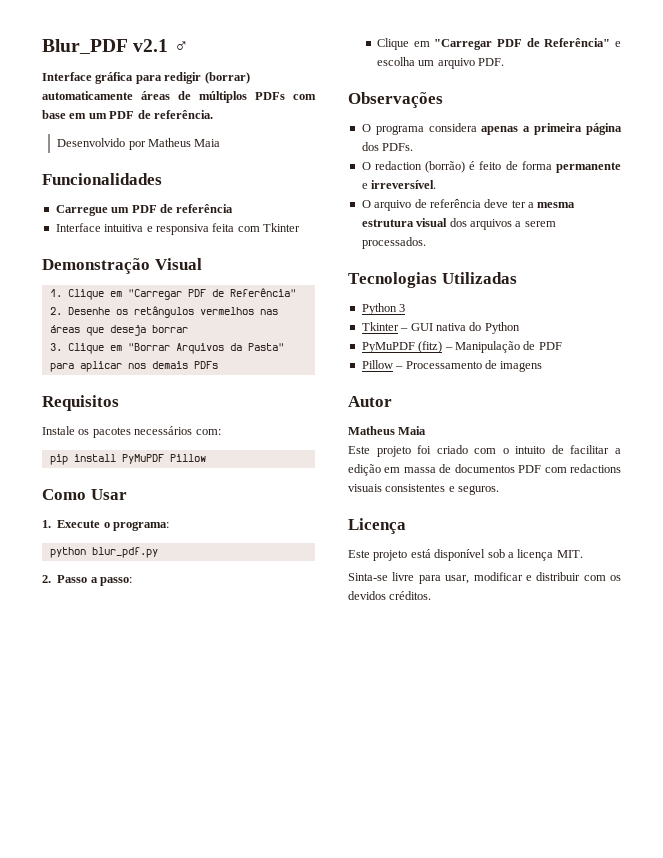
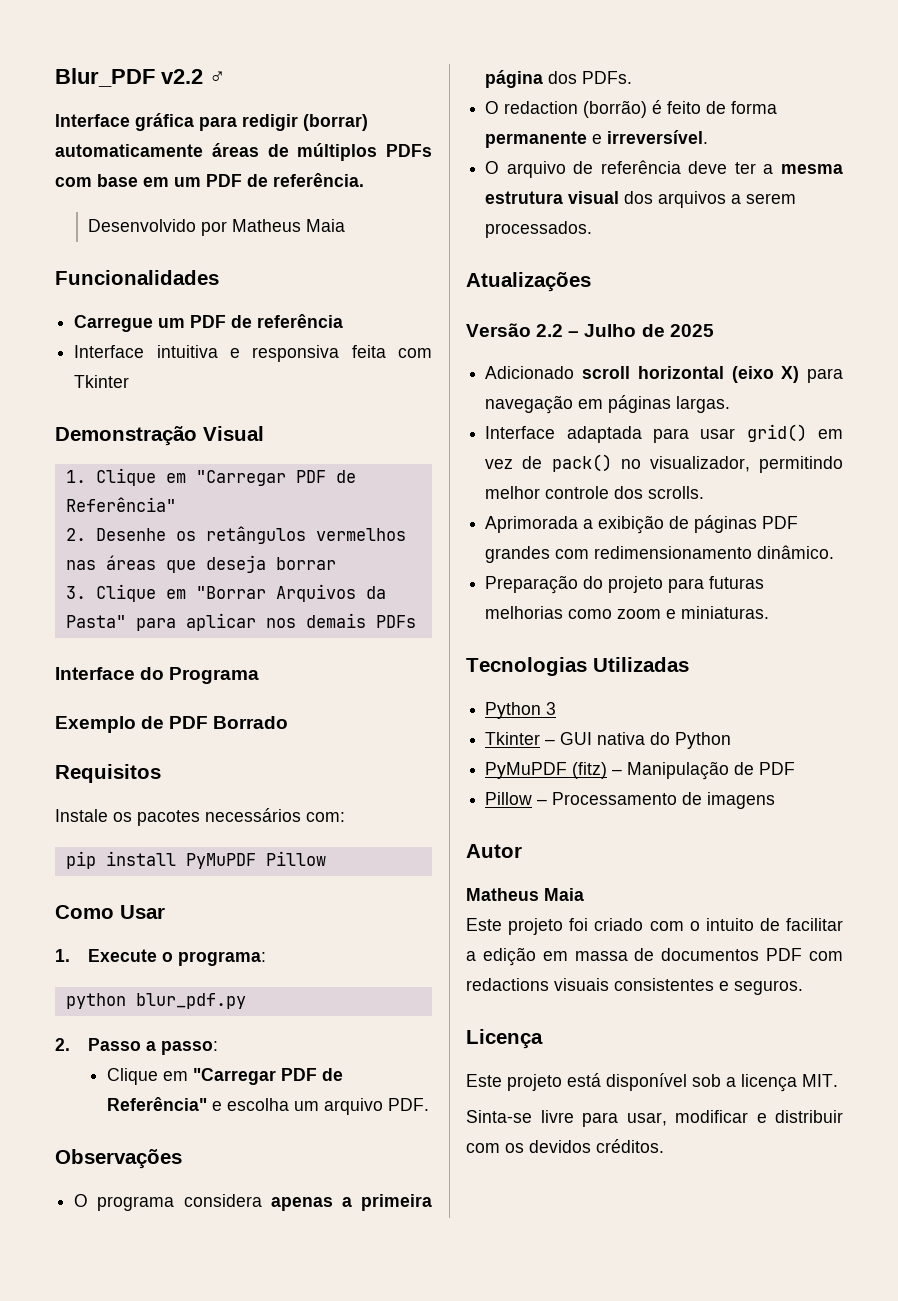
[133,39,169,52] v2.1 -> [161,69,203,84] v2.2
(218, 365) none -> [55,667,260,684] [55,716,289,733] // Interface do Programa // Exemplo de PDF Borrado
(426, 243) none -> [466,272,591,292] [466,323,714,337] [485,366,843,383] [485,395,731,414] [485,424,843,443] [485,454,843,473] [485,486,705,499] [485,515,799,534] [485,545,835,563] [485,575,765,594] [485,606,770,619] // Atualizações // Versão 2.2 – Julho de 2025 // Adicionado scroll horizontal (eixo X) para navegação em páginas largas. // Interface adaptada para usar grid() em vez de pack() no visualizador, permitindo melhor controle dos scrolls. // Aprimorada a exibição de páginas PDF grandes com redimensionamento dinâmico. // Preparação do projeto para futuras melhorias como zoom e miniaturas.

